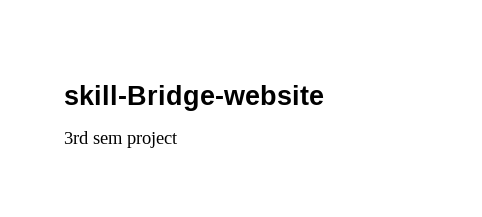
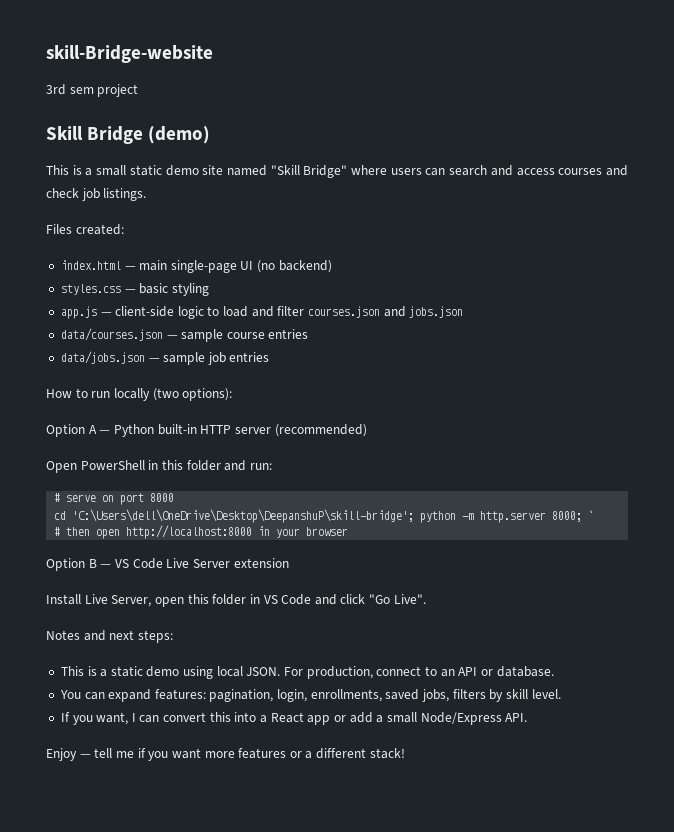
(178, 140) none -> [46,126,211,144] [46,165,628,178] [46,188,147,201] [46,224,124,235] [60,260,332,273] [60,283,209,296] [60,306,464,319] [60,328,309,342] [60,351,270,365] [46,388,233,401] [46,424,367,437] [46,460,272,473] [54,493,175,505] [54,509,595,523] [54,525,349,539] [46,558,289,571] [46,594,426,607] [46,630,173,643] [60,666,554,679] [59,689,561,702] [60,712,528,725] [46,748,405,761] // Skill Bridge (demo) // This is a small static demo site named "Skill Bridge" where users can search and access courses and check job listings. // Files created: // index.html — main single-page UI (no backend) // styles.css — basic styling // app.js — client-side logic to load and filter courses.json and jobs.json // data/courses.json — sample course entries // data/jobs.json — sample job entries // How to run locally (two options): // Option A — Python built-in HTTP server (recommended) // Open PowerShell in this folder and run: // # serve on port 8000 // cd 'C:\Users\dell\OneDrive\Desktop\DeepanshuP\skill-bridge'; python -m http.server 8000; ` // # then open http://localhost:8000 in your browser // Option B — VS Code Live Server extension // Install Live Server, open this folder in VS Code and click "Go Live". // Notes and next steps: // This is a static demo using local JSON. For production, connect to an API or database. // You can expand features: pagination, login, enrollments, saved jobs, filters by skill level. // If you want, I can convert this into a React app or add a small Node/Express API. // Enjoy — tell me if you want more features or a different stack!

